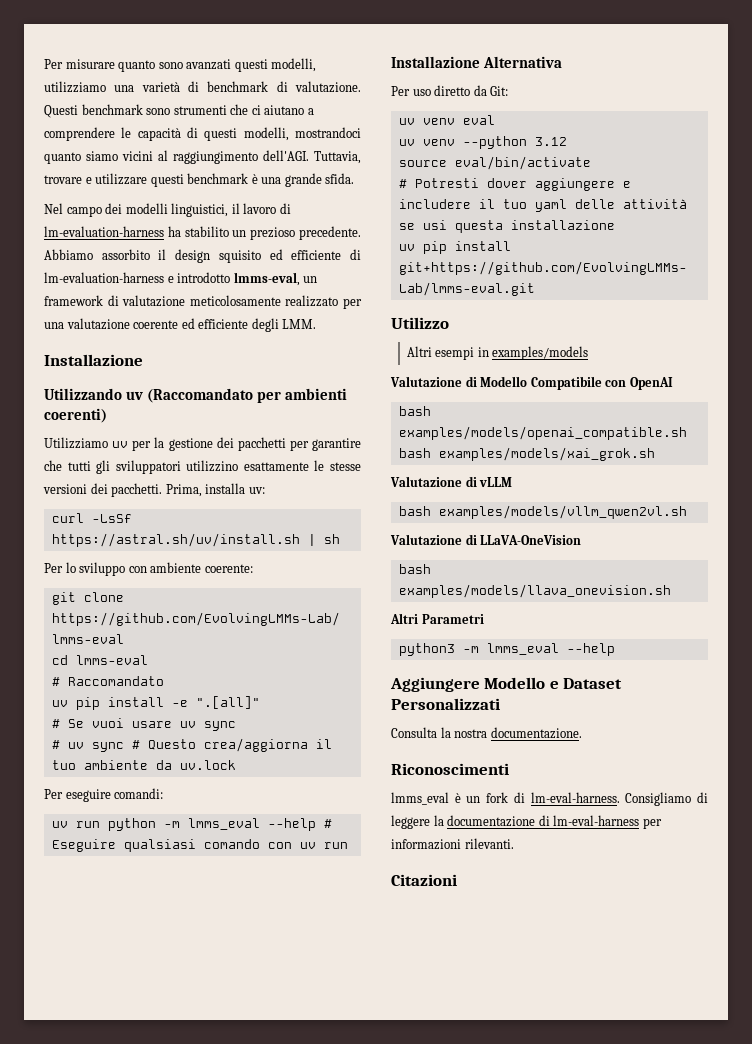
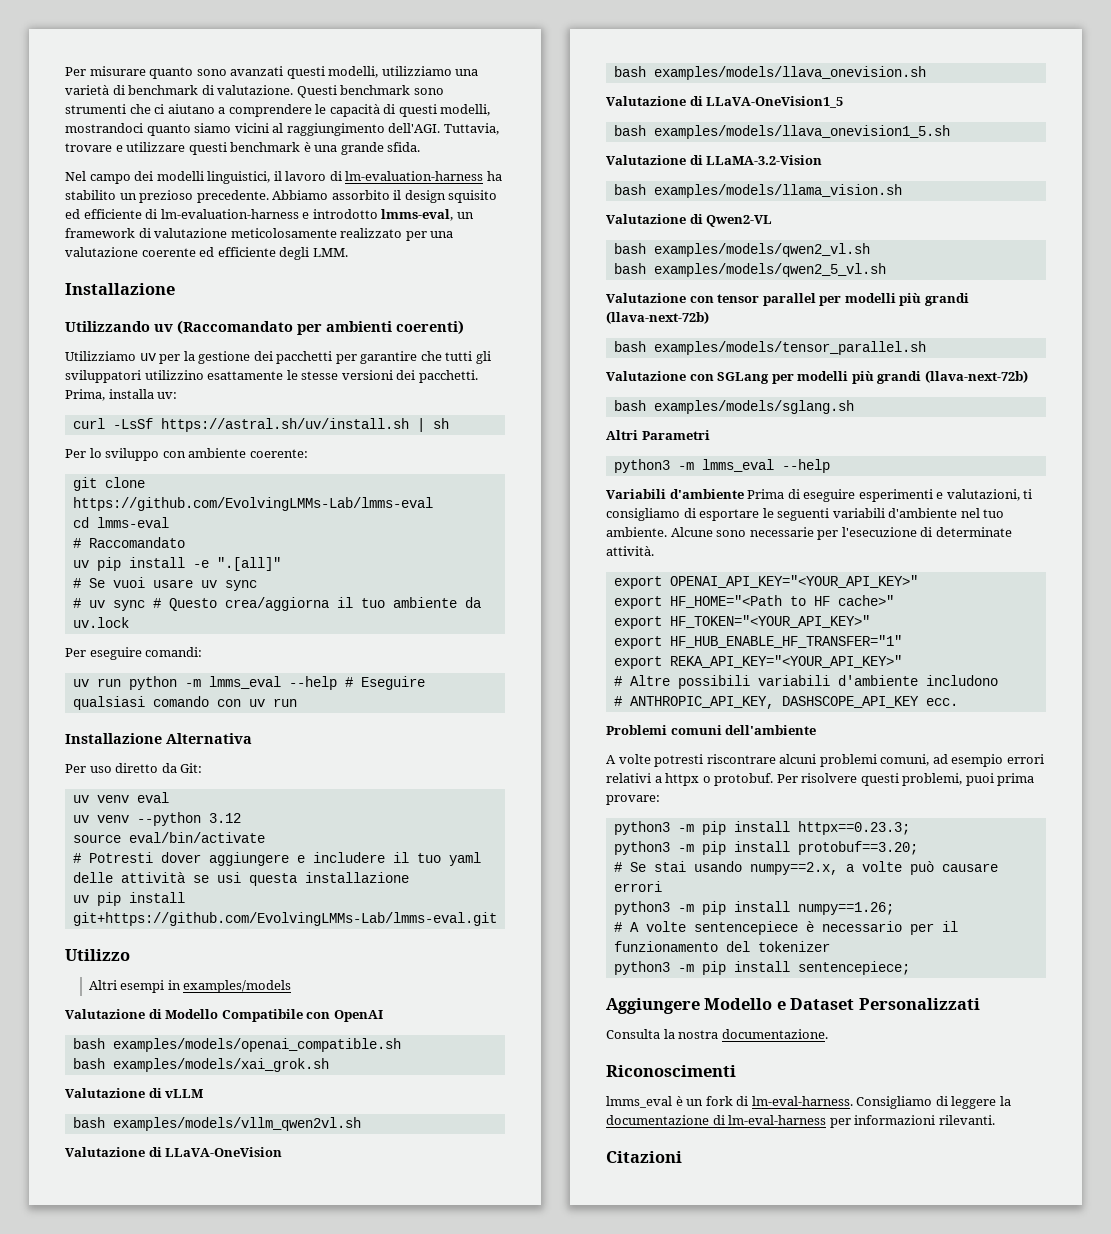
(671, 591) none -> [606,96,844,108] [613,125,950,139] [606,155,823,165] [613,184,902,198] [606,214,773,227] [613,243,870,257] [613,263,886,277] [606,293,969,306] [606,311,709,324] [613,341,926,355] [606,370,1028,384] [613,400,854,414] // Valutazione di LLaVA-OneVision1_5 // bash examples/models/llava_onevision1_5.sh // Valutazione di LLaMA-3.2-Vision // bash examples/models/llama_vision.sh // Valutazione di Qwen2-VL // bash examples/models/qwen2_vl.sh // bash examples/models/qwen2_5_vl.sh // Valutazione con tensor parallel per modelli più grandi (llava-next-72b) // bash examples/models/tensor_parallel.sh // Valutazione con SGLang per modelli più grandi (llava-next-72b) // bash examples/models/sglang.sh
(615, 649) none -> [606,489,1033,502] [606,508,1005,521] [606,527,1012,540] [606,546,654,556] [613,575,918,589] [613,595,894,609] [613,615,870,629] [613,635,902,649] [613,655,902,669] [613,675,998,689] [613,696,958,709] [606,725,817,735] [606,754,1044,767] [606,773,1035,786] [606,795,660,805] [613,821,910,835] [613,841,918,855] [613,861,998,875] [613,881,662,892] [613,901,894,915] [613,921,958,935] [613,941,830,952] [613,961,910,975] // Variabili d'ambiente Prima di eseguire esperimenti e valutazioni, ti consigliamo di esportare le seguenti variabili d'ambiente nel tuo ambiente. Alcune sono necessarie per l'esecuzione di determinate attività. // export OPENAI_API_KEY="<YOUR_API_KEY>" // export HF_HOME="<Path to HF cache>" // export HF_TOKEN="<YOUR_API_KEY>" // export HF_HUB_ENABLE_HF_TRANSFER="1" // export REKA_API_KEY="<YOUR_API_KEY>" // # Altre possibili variabili d'ambiente includono // # ANTHROPIC_API_KEY, DASHSCOPE_API_KEY ecc. // Problemi comuni dell'ambiente // A volte potresti riscontrare alcuni problemi comuni, ad esempio errori relativi a httpx o protobuf. Per risolvere questi problemi, puoi prima provare: // python3 -m pip install httpx==0.23.3; // python3 -m pip install protobuf==3.20; // # Se stai usando numpy==2.x, a volte può causare errori // python3 -m pip install numpy==1.26; // # A volte sentencepiece è necessario per il funzionamento del tokenizer // python3 -m pip install sentencepiece;

